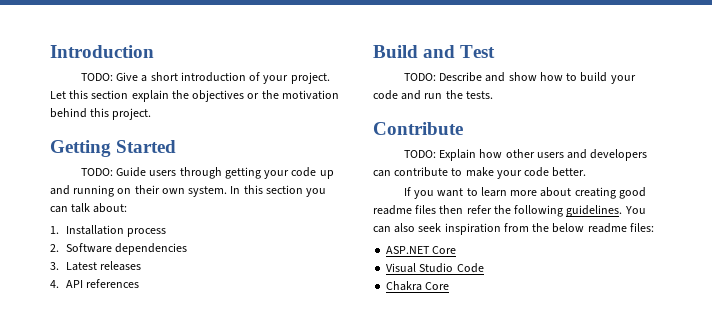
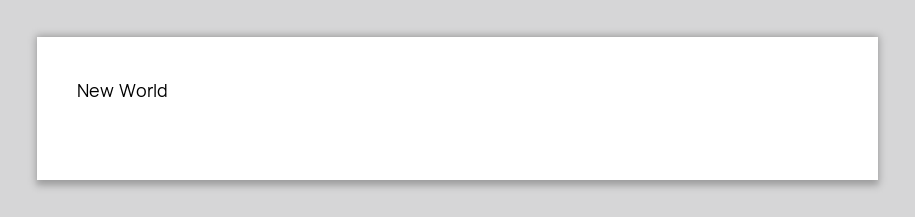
[50,45,154,58] [80,72,330,84] [50,90,339,102] [50,108,152,120] [50,140,177,157] [80,167,334,179] [50,185,327,197] [50,203,128,213] [50,225,166,237] [50,243,187,255] [50,261,141,271] [50,279,139,288] [373,45,496,58] [403,72,636,84] [373,90,493,100] [373,122,463,135] [403,149,648,161] [373,167,587,179] [403,187,646,199] [373,205,646,217] [373,223,654,235] [386,246,457,254] [386,263,484,273] [386,281,450,291] Introduction // TODO: Give a short introduction of your project. Let this section explain the objectives or the motivation behind this project. // Getting Started // TODO: Guide users through getting your code up and running on their own system. In this section you can talk about: // 1. Installation process // 2. Software dependencies // 3. Latest releases // 4. API references // Build and Test // TODO: Describe and show how to build your code and run the tests. // Contribute // TODO: Explain how other users and developers can contribute to make your code better. // If you want to learn more about creating good readme files then refer the following guidelines. You can also seek inspiration from the below readme files: // ASP.NET Core // Visual Studio Code // Chakra Core -> [77,84,168,97] New World

